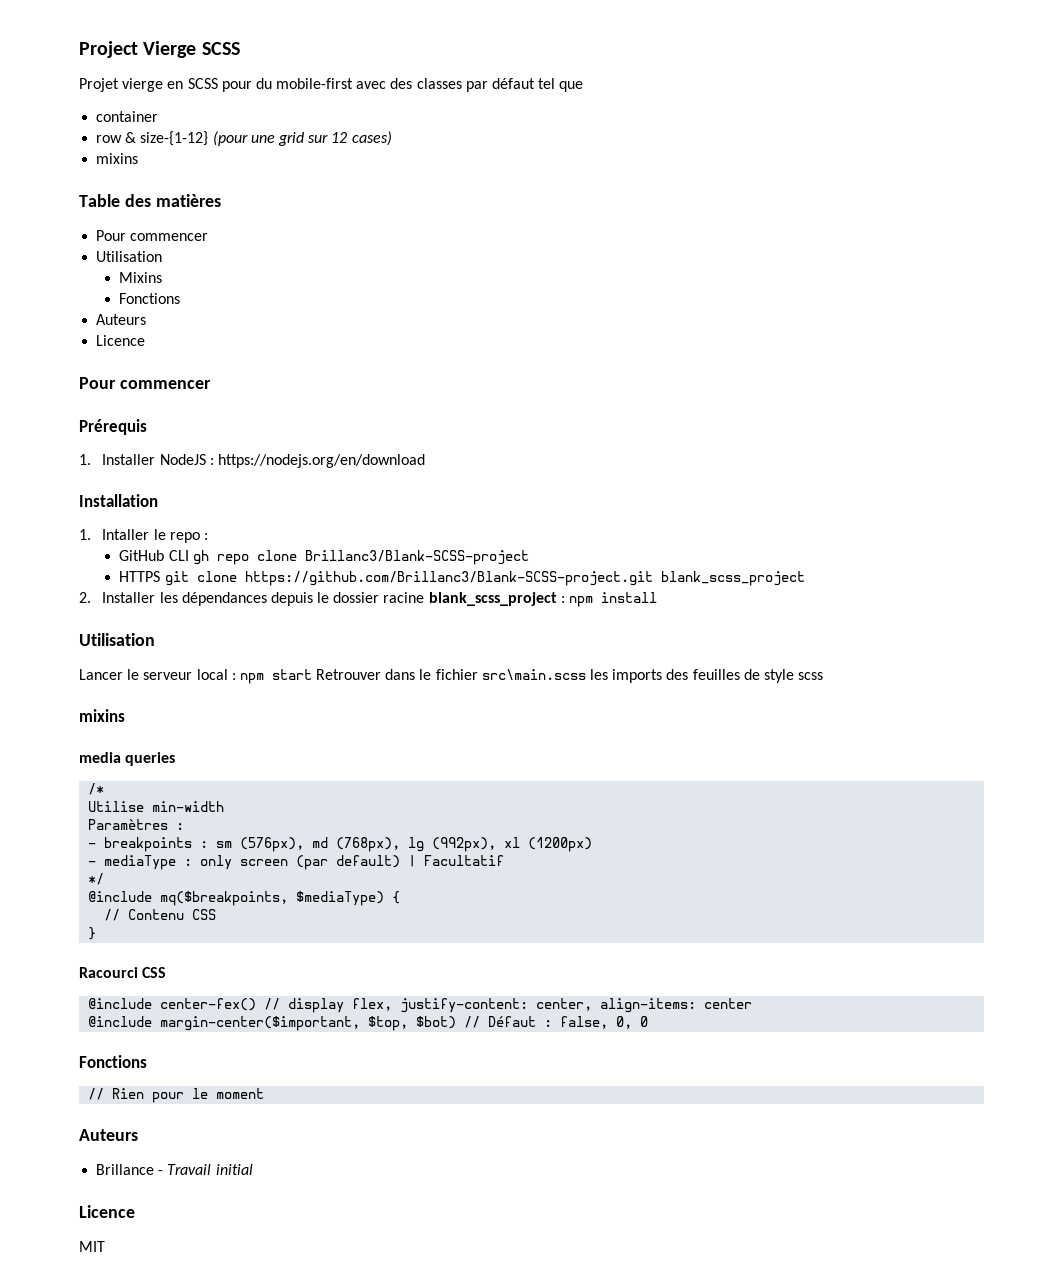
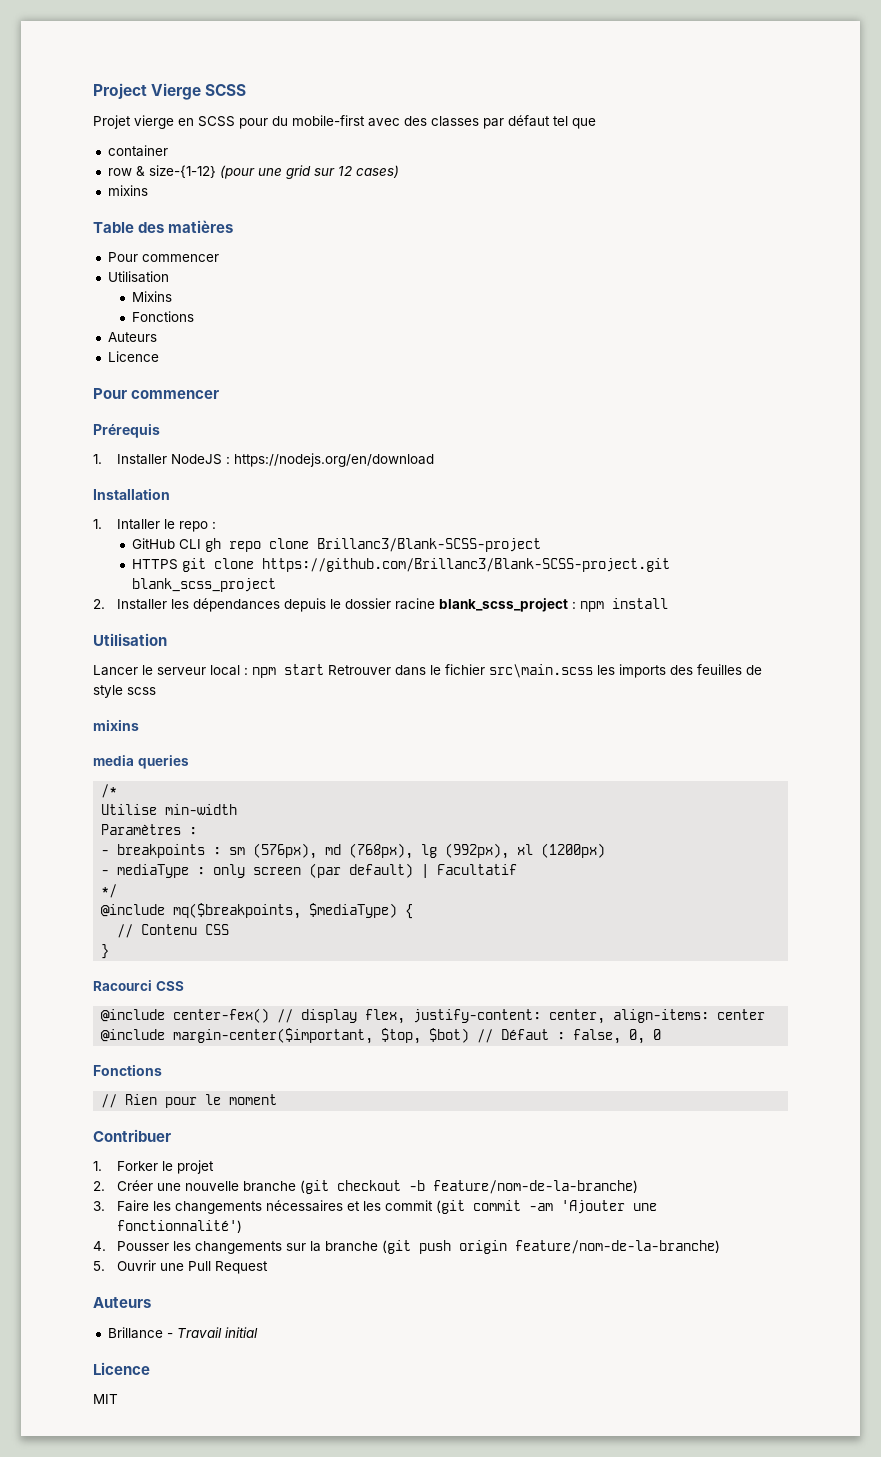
(265, 1093) none -> [93,1129,171,1142] [93,1160,215,1174] [93,1180,639,1194] [93,1200,658,1214] [117,1220,243,1233] [93,1240,721,1254] [93,1260,269,1274] // Contribuer // 1. Forker le projet // 2. Créer une nouvelle branche (git checkout -b feature/nom-de-la-branche) // 3. Faire les changements nécessaires et les commit (git commit -am 'Ajouter une fonctionnalité') // 4. Pousser les changements sur la branche (git push origin feature/nom-de-la-branche) // 5. Ouvrir une Pull Request

